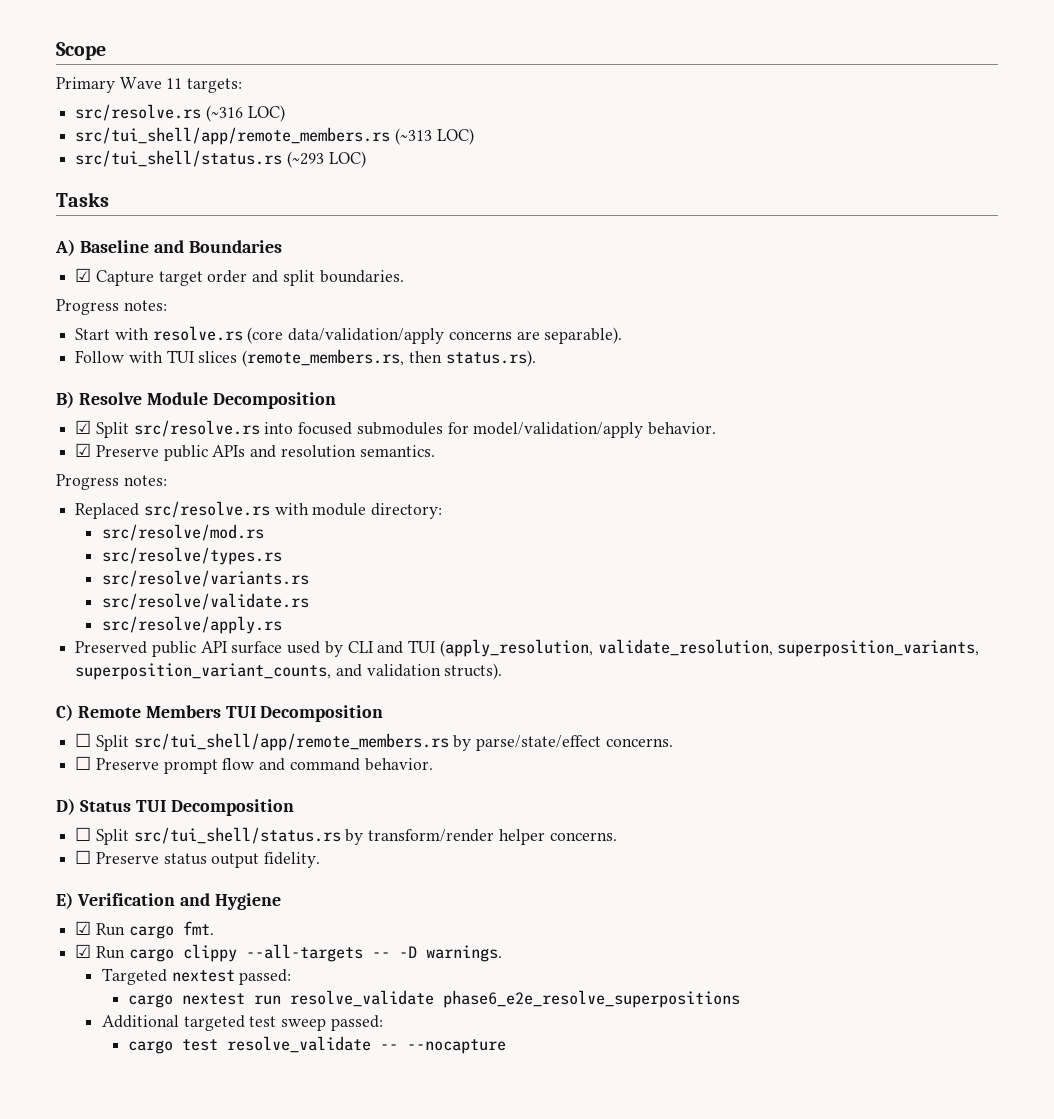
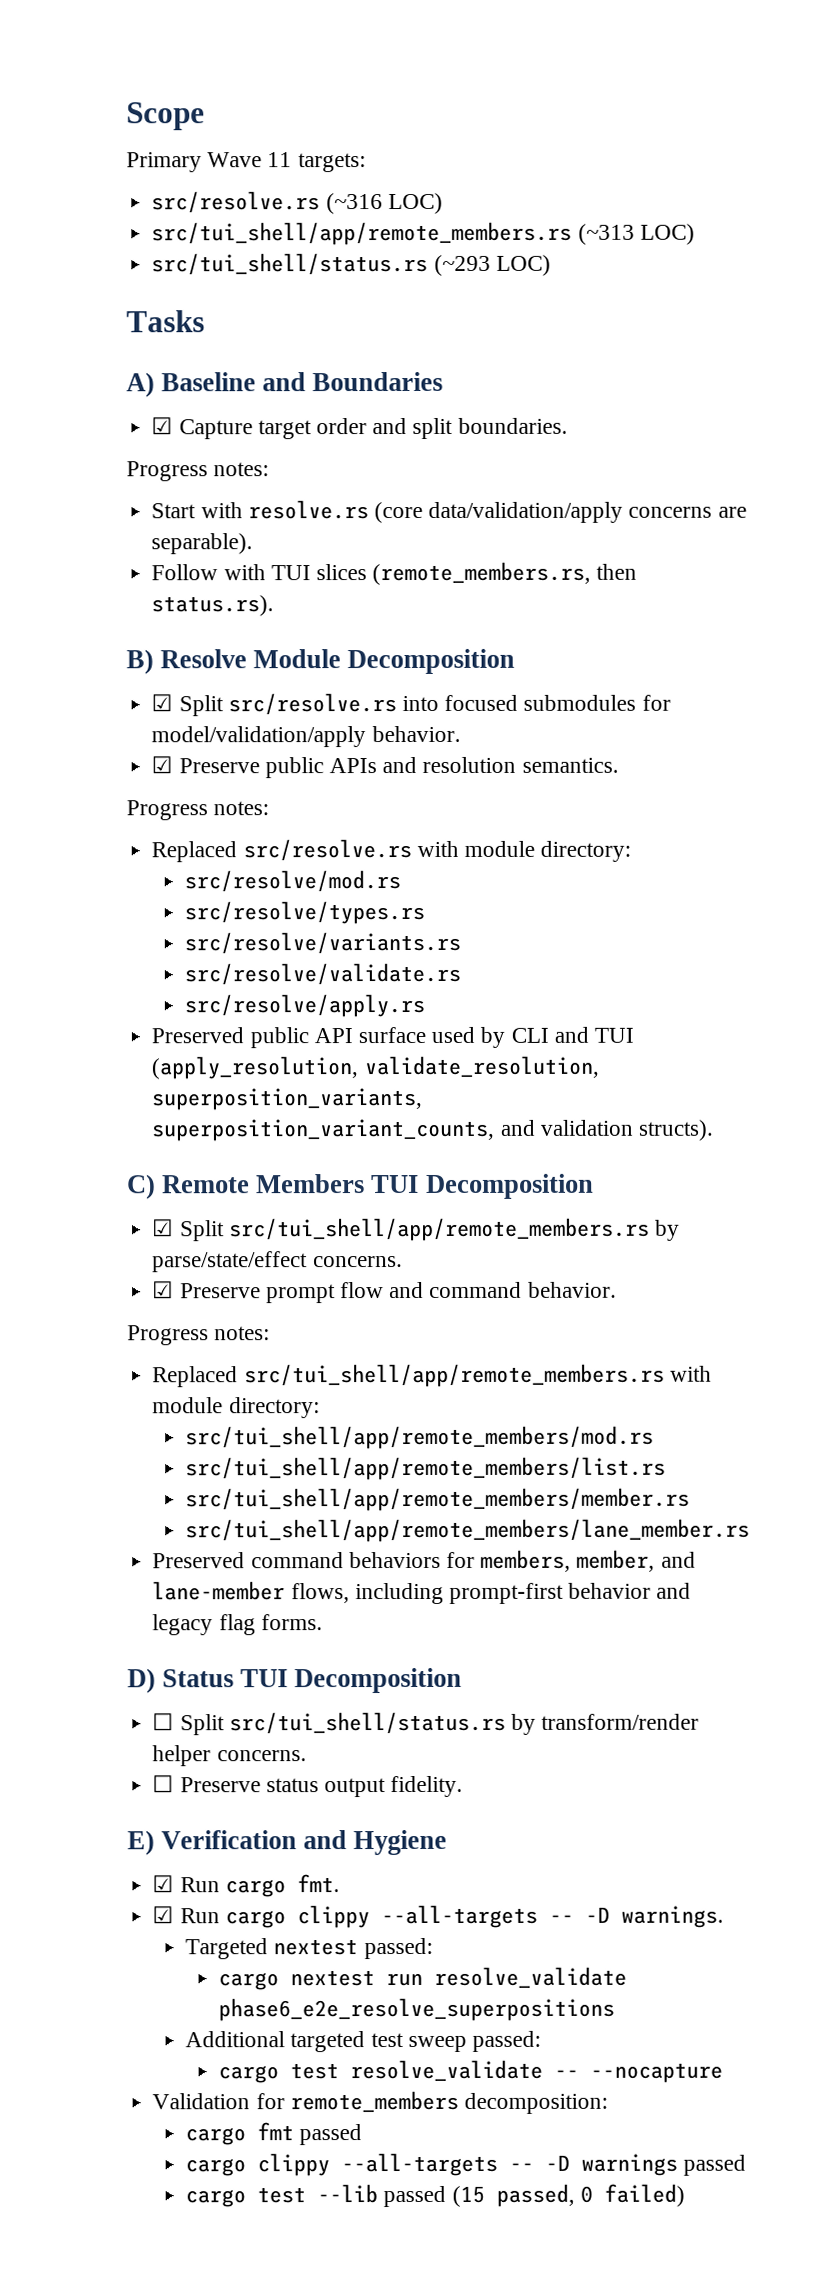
[75,733,92,747] ☐ -> [152,1219,175,1237] ☑
[75,756,92,770] ☐ -> [152,1281,175,1299] ☑
(433, 764) none -> [127,1325,271,1346] [152,1363,712,1388] [152,1397,320,1419] [185,1425,655,1450] [185,1456,667,1481] [185,1487,691,1512] [185,1518,751,1543] [152,1549,696,1572] [152,1581,692,1605] [152,1614,323,1636] // Progress notes: // Replaced src/tui_shell/app/remote_members.rs with module directory: // src/tui_shell/app/remote_members/mod.rs // src/tui_shell/app/remote_members/list.rs // src/tui_shell/app/remote_members/member.rs // src/tui_shell/app/remote_members/lane_member.rs // Preserved command behaviors for members, member, and lane-member flows, including prompt-first behavior and legacy flag forms.
(507, 1046) none -> [152,2090,608,2114] [185,2122,363,2146] [185,2152,747,2177] [185,2183,685,2208] // Validation for remote_members decomposition: // cargo fmt passed // cargo clippy --all-targets -- -D warnings passed // cargo test --lib passed (15 passed, 0 failed)

